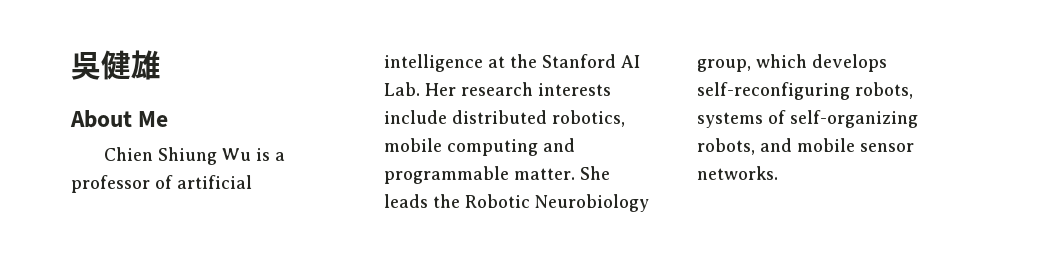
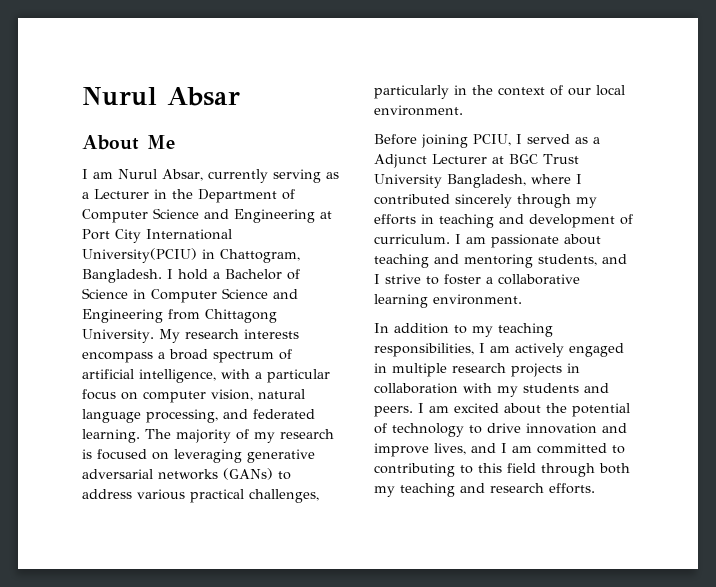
[71,50,161,80] 吳健雄 -> [82,87,240,106] Nurul Absar
[104,147,286,165] [71,175,252,193] [384,54,640,72] [384,82,611,96] [384,110,625,127] [384,138,575,156] [384,166,610,184] [384,194,649,212] [697,54,887,72] [697,82,913,100] [697,110,918,128] [697,138,914,155] [697,166,778,180] Chien Shiung Wu is a professor of artificial intelligence at the Stanford AI Lab. Her research interests include distributed robotics, mobile computing and programmable matter. She leads the Robotic Neurobiology group, which develops self-reconfiguring robots, systems of self-organizing robots, and mobile sensor networks. -> [82,169,339,183] [82,189,295,203] [82,208,332,223] [82,229,232,243] [82,248,300,263] [82,269,300,283] [82,288,298,303] [82,309,277,323] [82,329,299,343] [82,349,292,363] [82,369,330,383] [82,389,305,403] [82,409,315,423] [82,429,334,443] [82,449,315,463] [82,468,291,480] [82,489,319,503] [374,85,625,99] [374,105,463,116] [374,134,600,148] [374,154,579,168] [374,174,582,188] [374,194,597,208] [374,214,633,228] [374,234,601,248] [374,254,627,268] [374,274,580,285] [374,294,522,308] [374,323,553,337] [374,343,624,357] [374,363,580,377] [374,383,609,397] [374,403,630,417] [374,423,627,437] [374,443,625,457] [374,463,630,477] [374,483,595,497] I am Nurul Absar, currently serving as a Lecturer in the Department of Computer Science and Engineering at Port City International University(PCIU) in Chattogram, Bangladesh. I hold a Bachelor of Science in Computer Science and Engineering from Chittagong University. My research interests encompass a broad spectrum of artificial intelligence, with a particular focus on computer vision, natural language processing, and federated learning. The majority of my research is focused on leveraging generative adversarial networks (GANs) to address various practical challenges, particularly in the context of our local environment. // Before joining PCIU, I served as a Adjunct Lecturer at BGC Trust University Bangladesh, where I contributed sincerely through my efforts in teaching and development of curriculum. I am passionate about teaching and mentoring students, and I strive to foster a collaborative learning environment. // In addition to my teaching responsibilities, I am actively engaged in multiple research projects in collaboration with my students and peers. I am excited about the potential of technology to drive innovation and improve lives, and I am committed to contributing to this field through both my teaching and research efforts.

